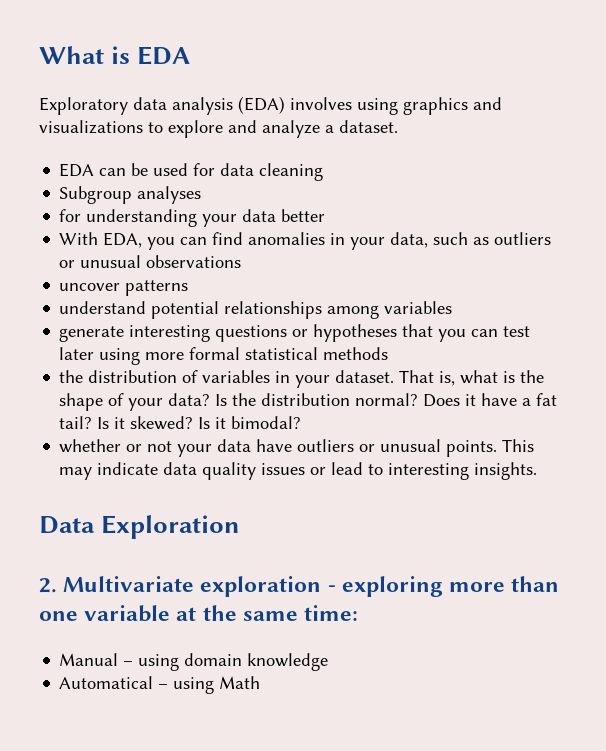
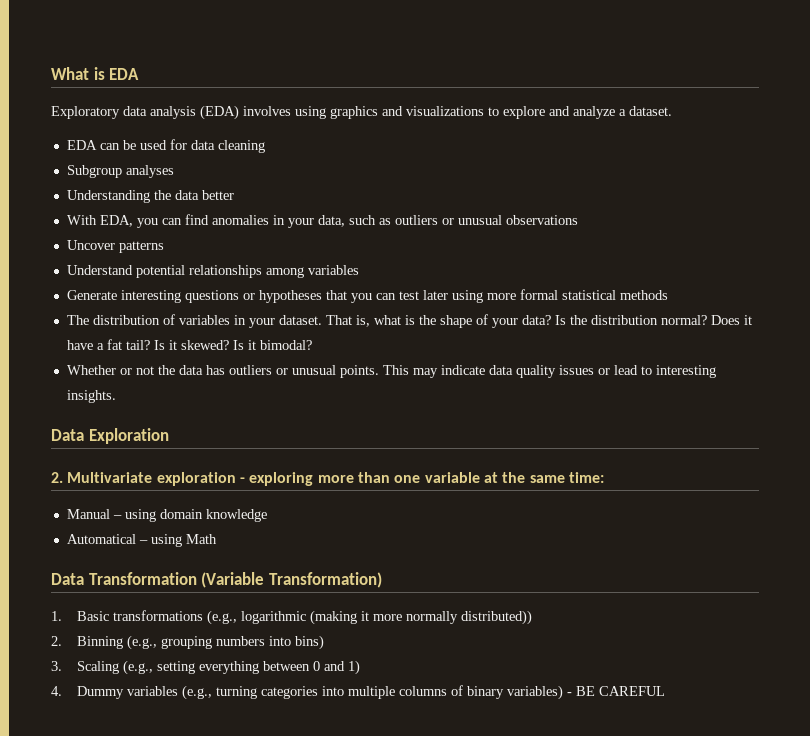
[59,209,238,227] for understanding your -> [66,190,171,203] Understanding the
[59,283,121,291] uncover -> [66,240,115,250] Uncover
[59,301,147,314] understand -> [66,265,133,275] Understand
[59,326,125,342] generate -> [66,290,117,300] Generate
[59,370,84,383] the -> [66,315,89,325] The
[59,439,122,453] whether -> [66,365,116,375] Whether
[177,439,293,457] your data have -> [157,365,225,375] the data has
(261, 682) none -> [51,572,382,588] [51,610,532,625] [51,635,324,650] [51,660,360,675] [51,685,665,700] // Data Transformation (Variable Transformation) // 1. Basic transformations (e.g., logarithmic (making it more normally distributed)) // 2. Binning (e.g., grouping numbers into bins) // 3. Scaling (e.g., setting everything between 0 and 1) // 4. Dummy variables (e.g., turning categories into multiple columns of binary variables) - BE CAREFUL

